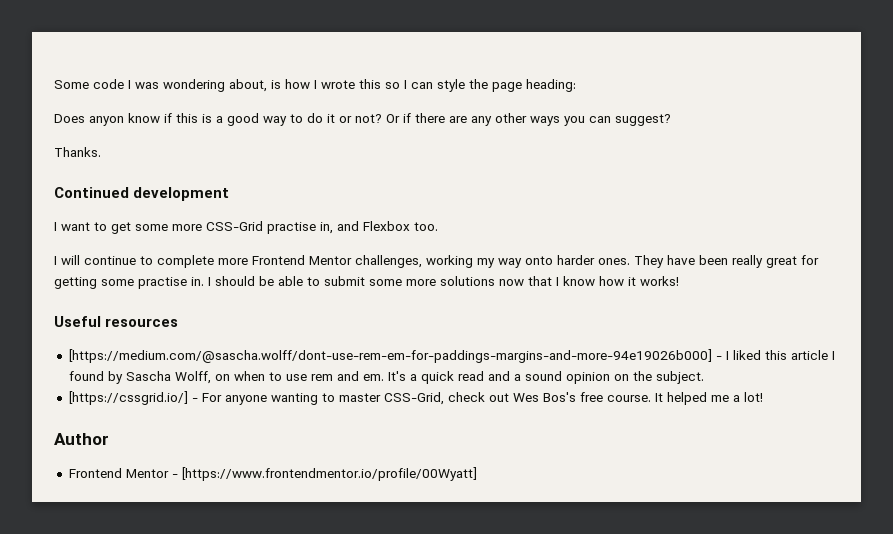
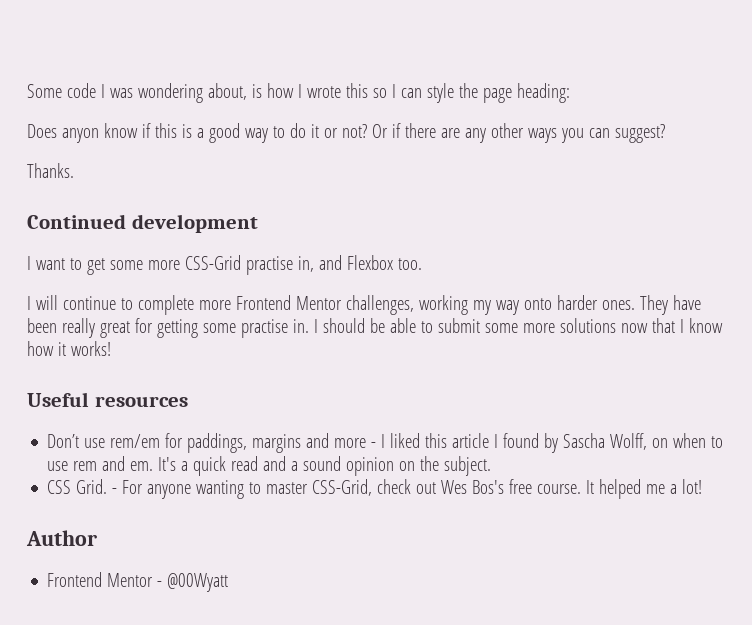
[68,349,712,363] [https://medium.com/@sascha.wolff/dont-use-rem-em-for-paddings-margins-and-more-94e19026b000] -> [47,433,367,453] Don’t use rem/em for paddings, margins and more
[68,391,188,405] [https://cssgrid.io/] -> [47,479,108,494] CSS Grid.
[181,467,477,481] [https://www.frontendmentor.io/profile/00Wyatt] -> [167,573,229,592] @00Wyatt

